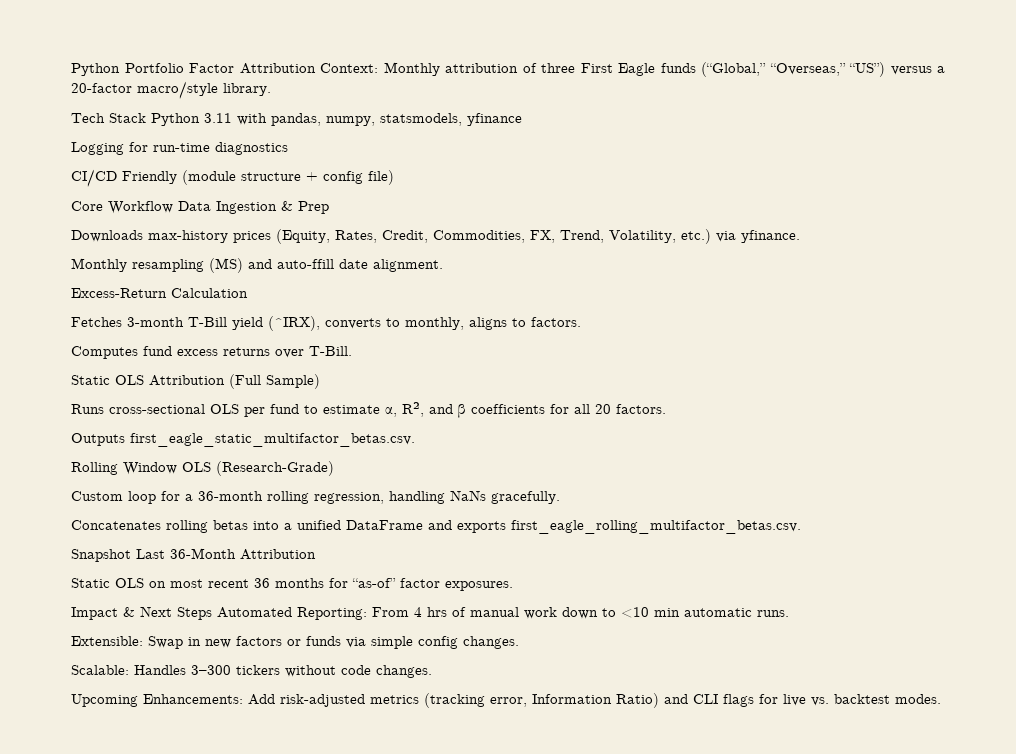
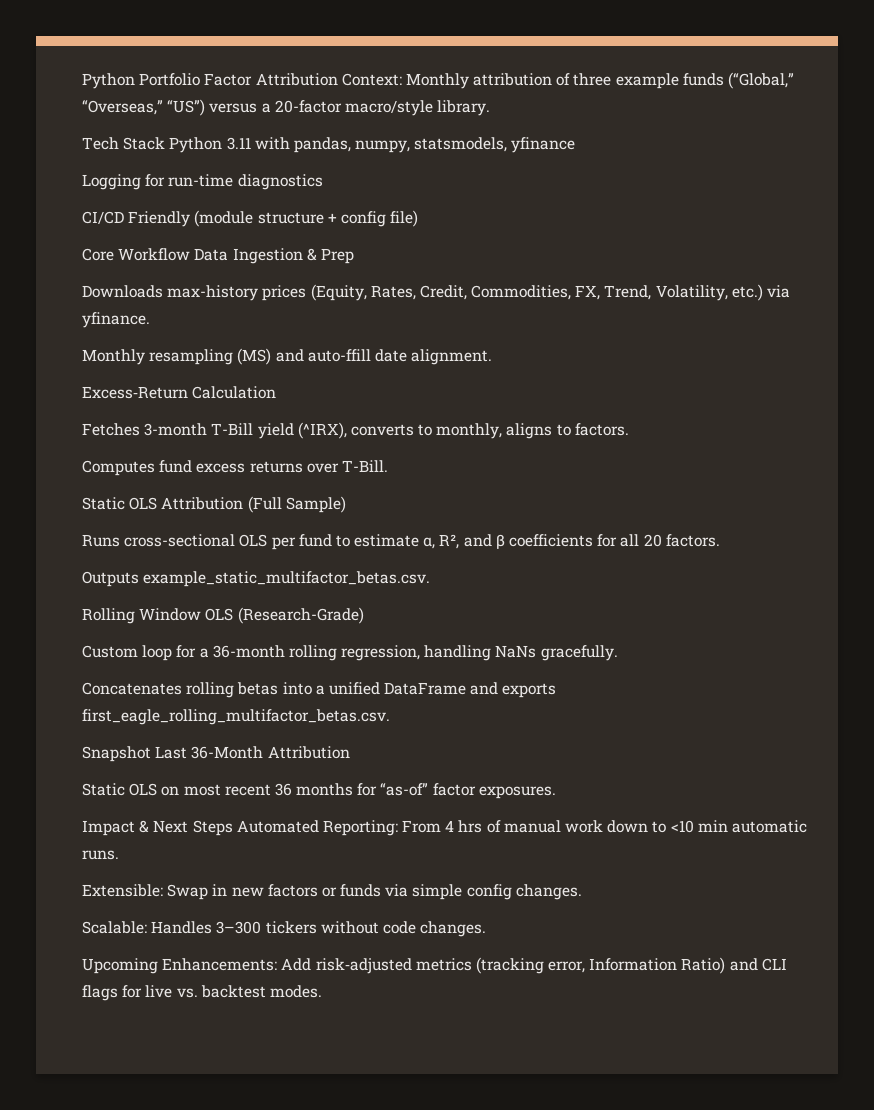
[580,63,655,76] First Eagle -> [615,73,679,89] example
[130,433,415,447] first_eagle_static_multifactor_betas.csv. -> [143,571,431,587] example_static_multifactor_betas.csv.

